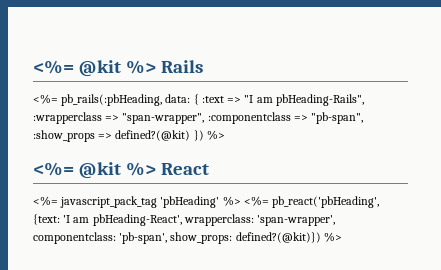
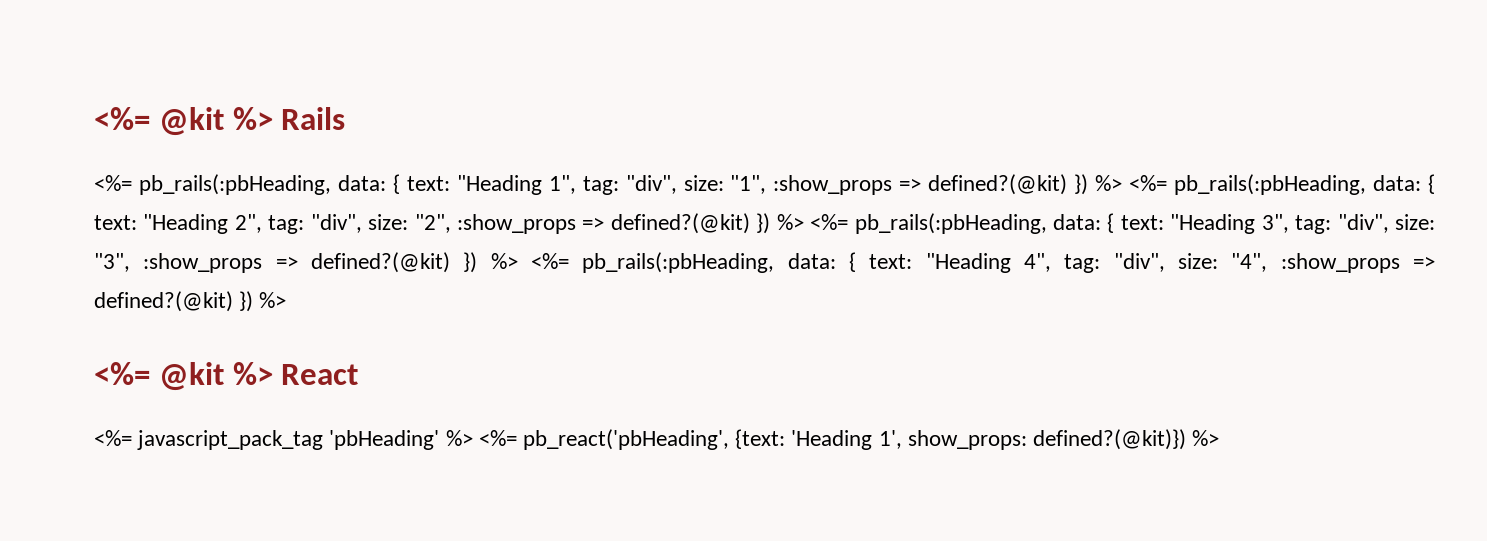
[201,94,364,106] [33,112,364,124] :text => "I am pbHeading-Rails", :wrapperclass => "span-wrapper", :componentclass => "pb-span", -> [406,174,1436,195] [94,213,1435,234] [94,252,1268,273] text: "Heading 1", tag: "div", size: "1", :show_props => defined?(@kit) }) %> <%= pb_rails(:pbHeading, data: { text: "Heading 2", tag: "div", size: "2", :show_props => defined?(@kit) }) %> <%= pb_rails(:pbHeading, data: { text: "Heading 3", tag: "div", size: "3", :show_props => defined?(@kit) }) %> <%= pb_rails(:pbHeading, data: { text: "Heading 4", tag: "div", size: "4",
[63,214,336,226] [33,232,168,244] 'I am pbHeading-React', wrapperclass: 'span-wrapper', componentclass: 'pb-span', -> [791,430,902,450] 'Heading 1',

